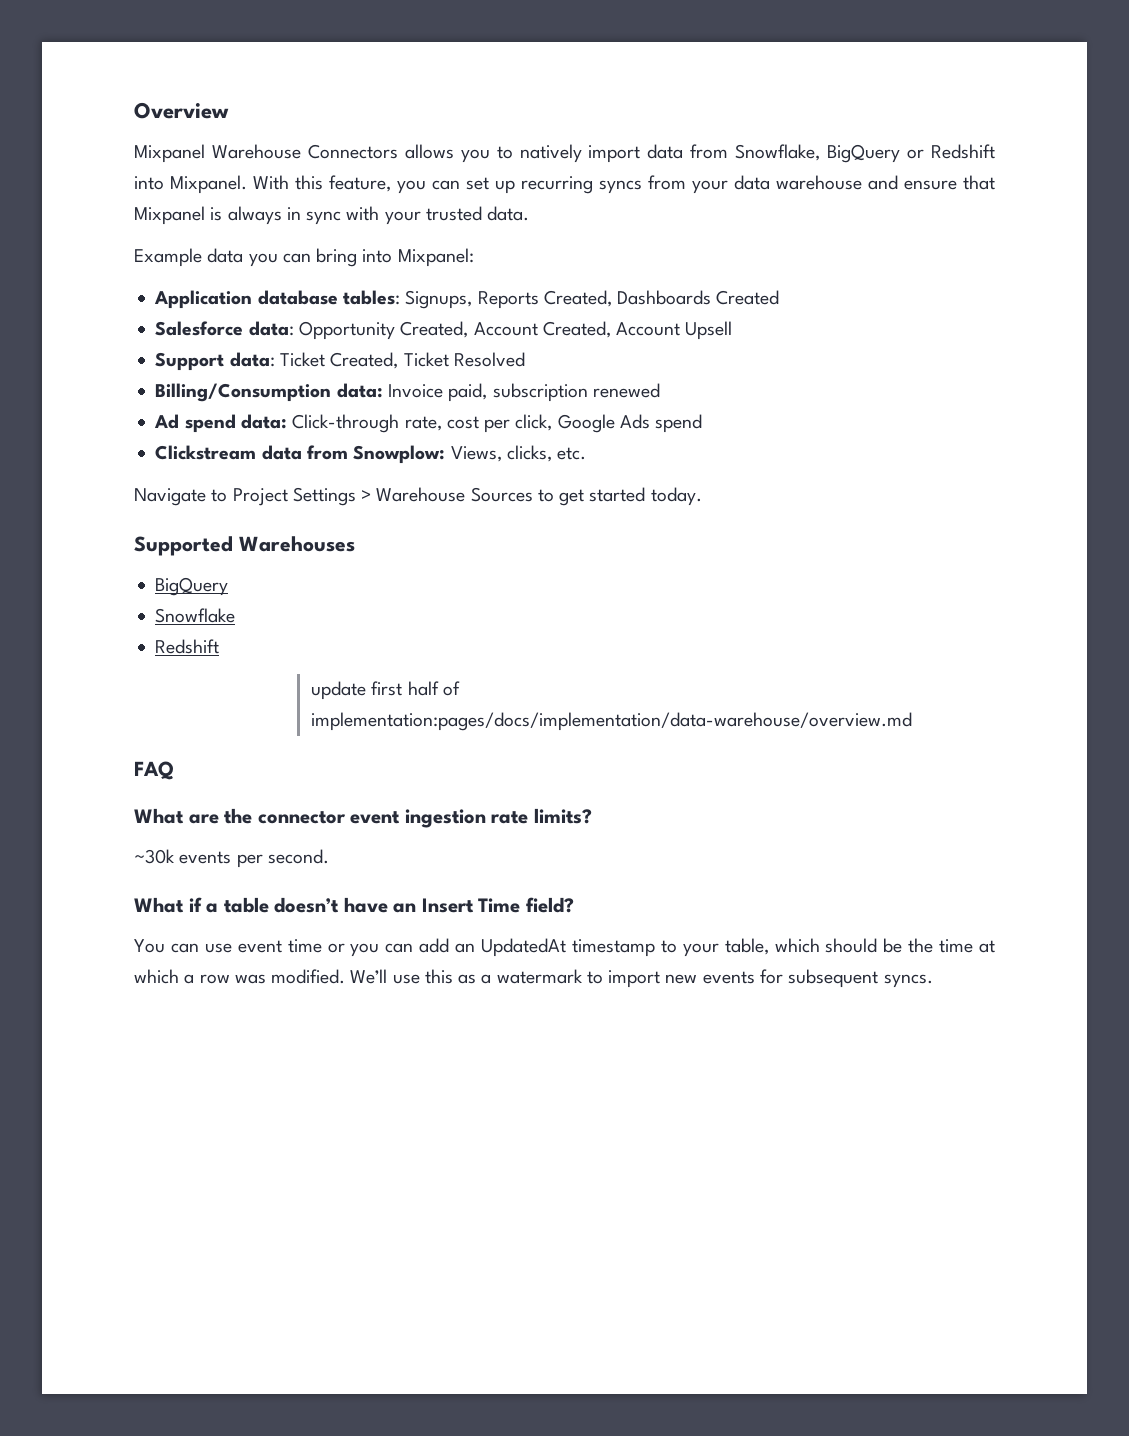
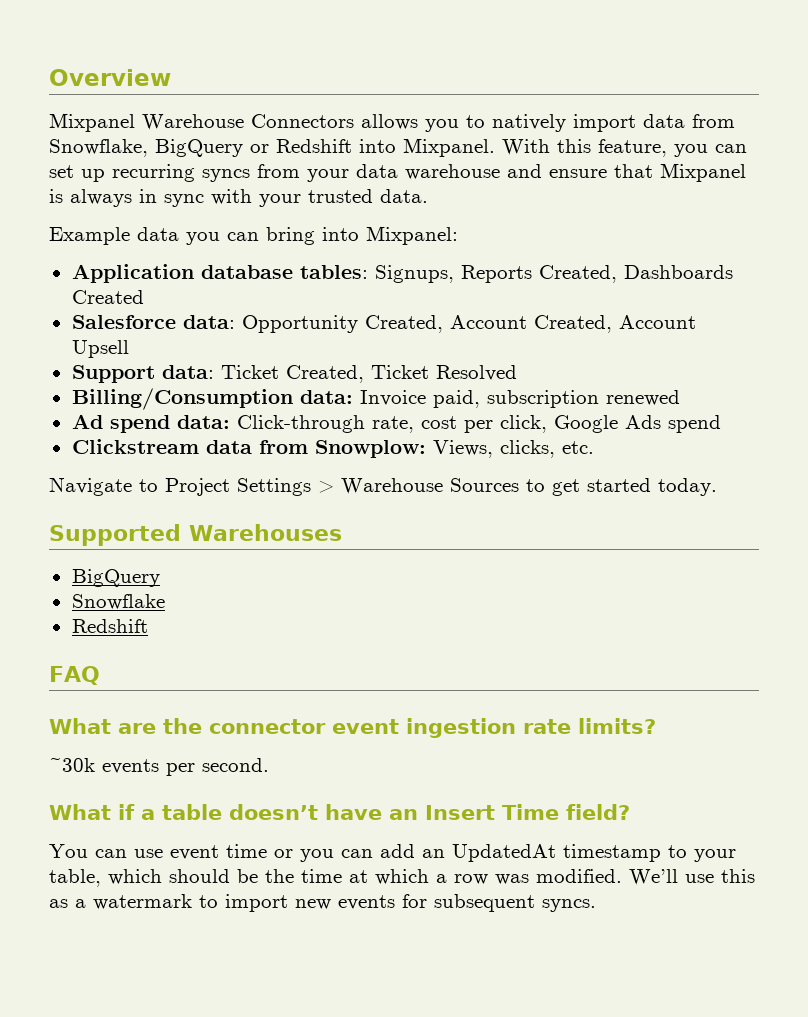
[311,681,460,700] [311,712,913,731] // update first half of implementation:pages/docs/implementation/data-warehouse/overview.md -> (148, 626) none

